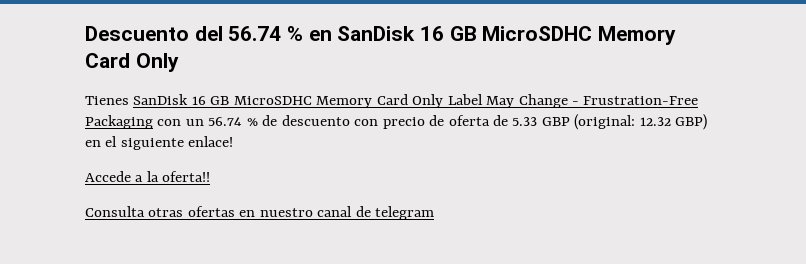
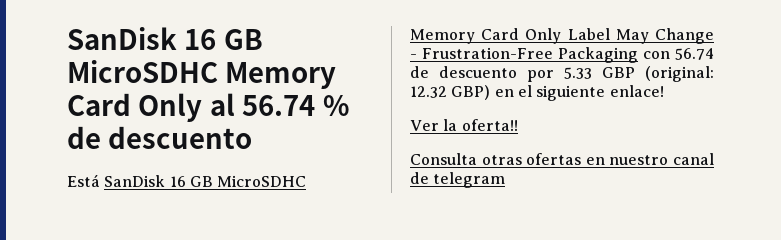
[85,26,677,45] [85,53,179,72] [85,96,129,105] Descuento del 56.74 % en SanDisk 16 GB MicroSDHC Memory Card Only // Tienes -> [67,27,263,50] [67,60,337,89] [67,93,349,122] [67,126,253,149] [67,174,100,187] SanDisk 16 GB MicroSDHC Memory Card Only al 56.74 % de descuento // Está
[185,115,509,129] un 56.74 % de descuento con precio de oferta de -> [675,48,714,60] [410,66,554,82] 56.74 de descuento por
[85,171,144,182] Accede a -> [410,120,439,131] Ver

